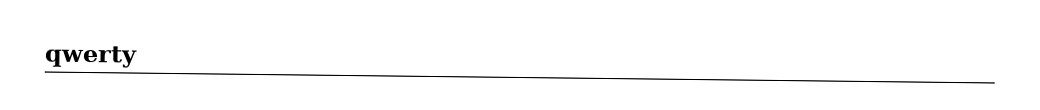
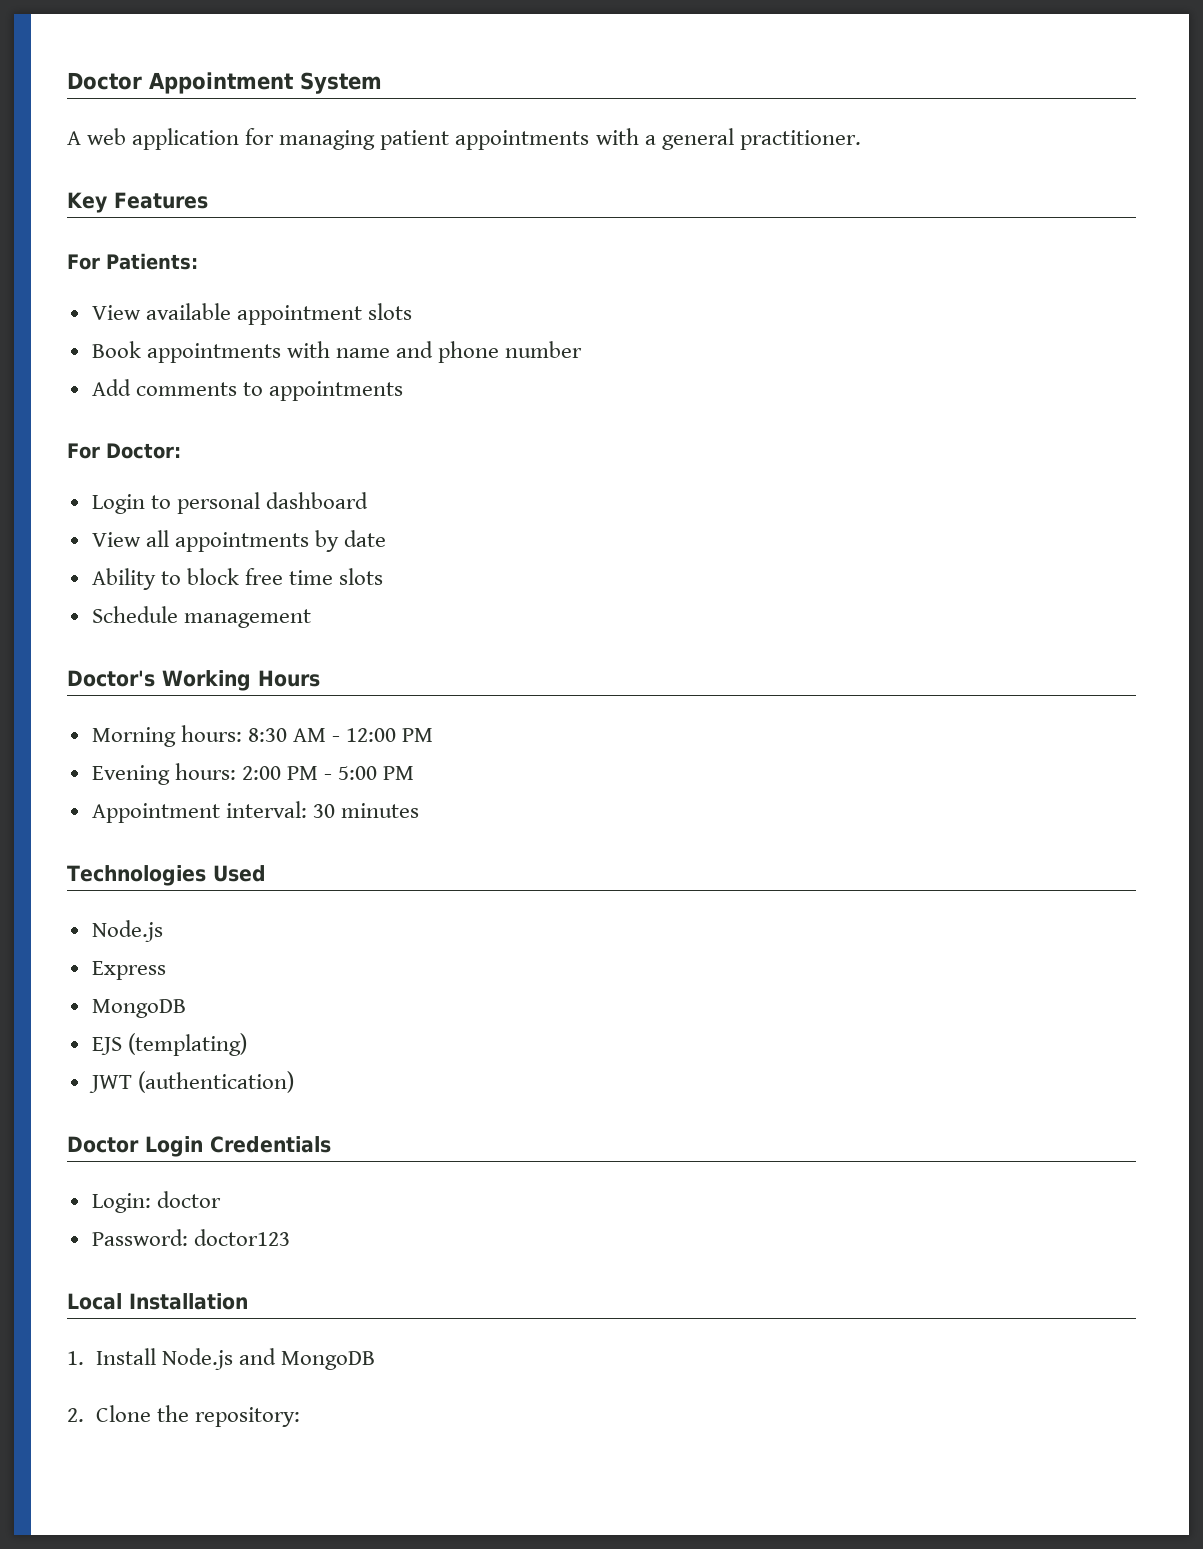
[44,45,138,68] qwerty -> [67,72,382,94] [67,128,861,150] [67,192,208,213] [67,253,198,270] [91,303,412,325] [91,341,583,363] [91,379,403,401] [67,443,181,459] [91,492,368,514] [91,530,387,552] [91,568,384,590] [91,606,311,628] [67,670,320,691] [91,725,434,747] [91,763,415,785] [91,801,419,823] [67,865,266,886] [91,920,163,942] [91,961,166,980] [91,999,186,1018] [91,1033,247,1056] [88,1071,294,1093] [67,1136,331,1157] [91,1191,221,1213] [91,1229,290,1246] [67,1293,248,1310] [67,1348,375,1370] [67,1405,300,1427] Doctor Appointment System // A web application for managing patient appointments with a general practitioner. // Key Features // For Patients: // View available appointment slots // Book appointments with name and phone number // Add comments to appointments // For Doctor: // Login to personal dashboard // View all appointments by date // Ability to block free time slots // Schedule management // Doctor's Working Hours // Morning hours: 8:30 AM - 12:00 PM // Evening hours: 2:00 PM - 5:00 PM // Appointment interval: 30 minutes // Technologies Used // Node.js // Express // MongoDB // EJS (templating) // JWT (authentication) // Doctor Login Credentials // Login: doctor // Password: doctor123 // Local Installation // 1. Install Node.js and MongoDB // 2. Clone the repository:

